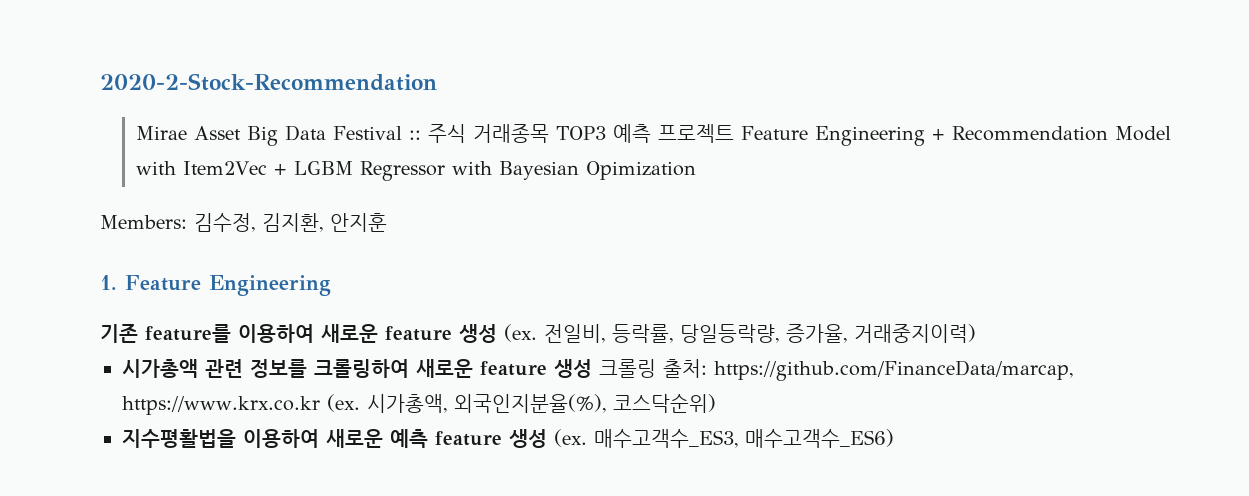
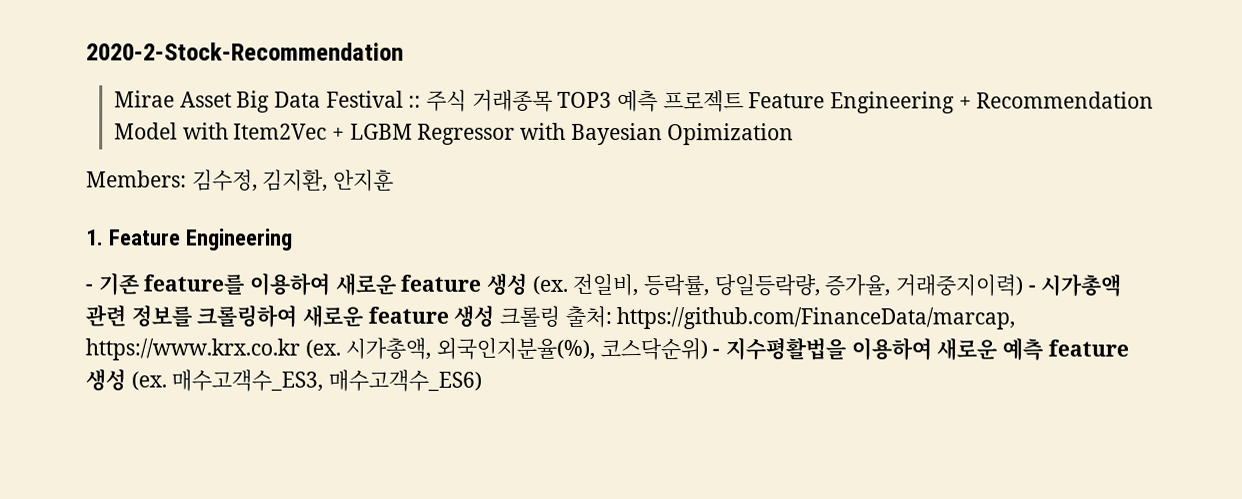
(331, 285) none -> [85,283,93,292] -
(976, 333) // -> [1027,284,1036,293] -
(716, 403) // -> [712,348,721,357] -

